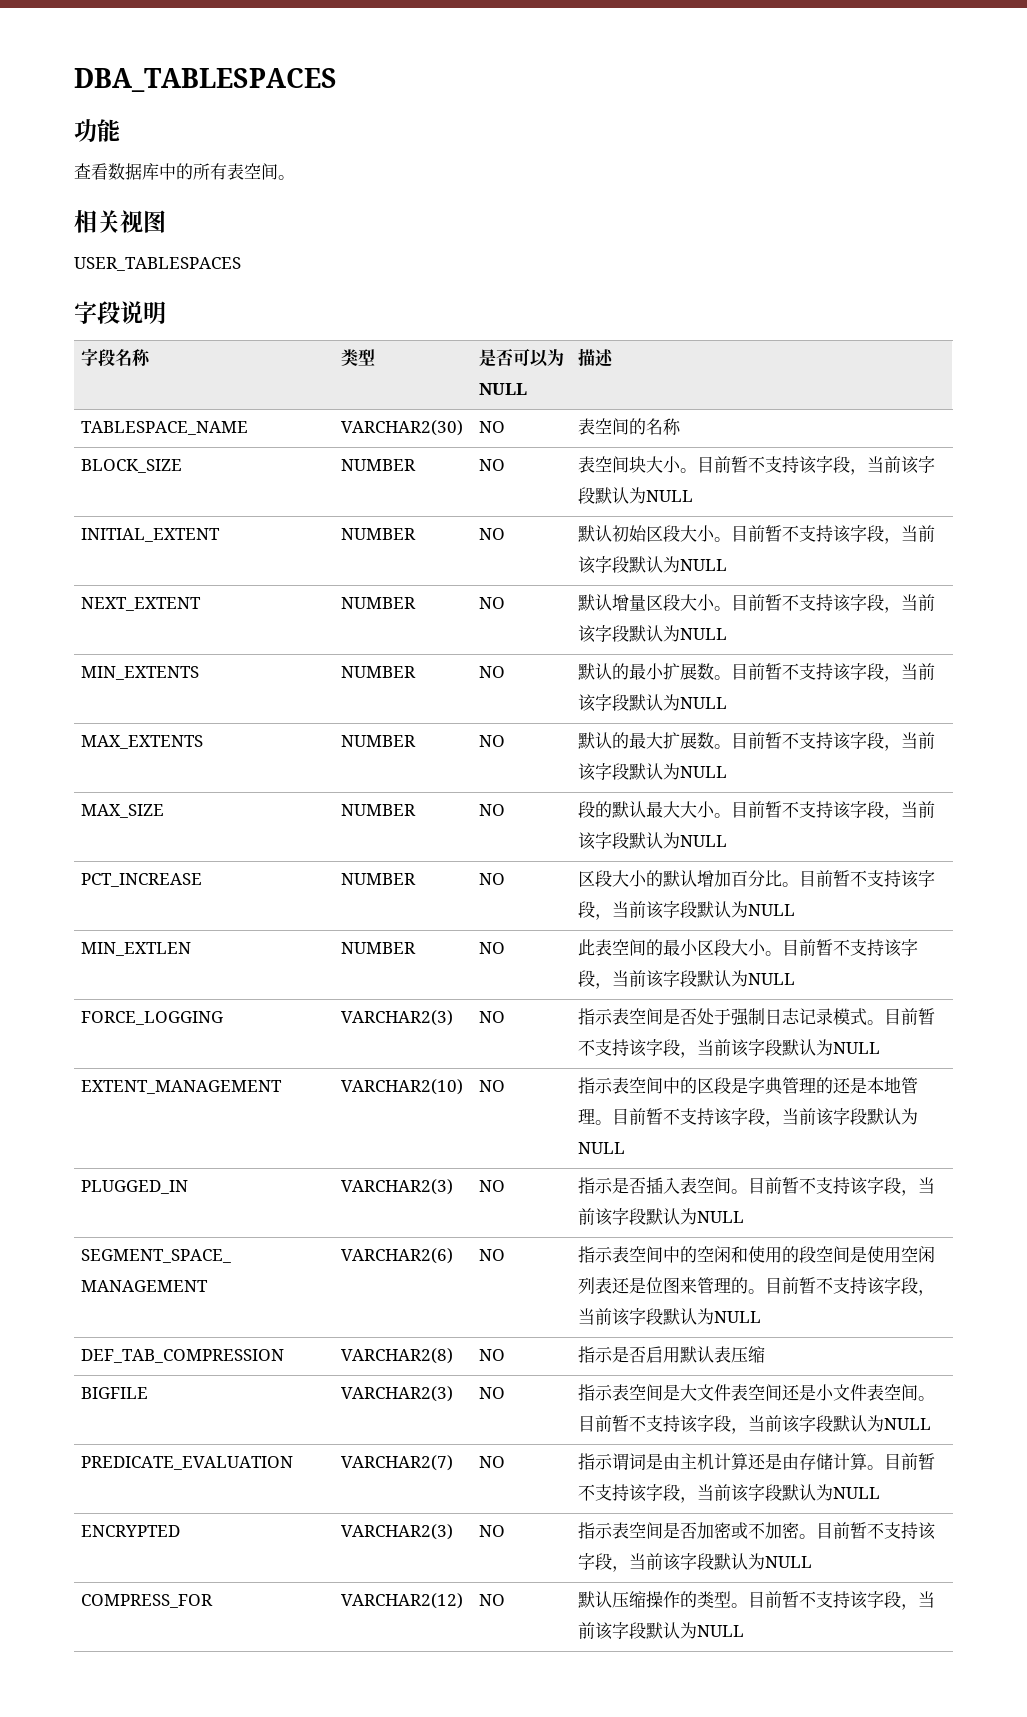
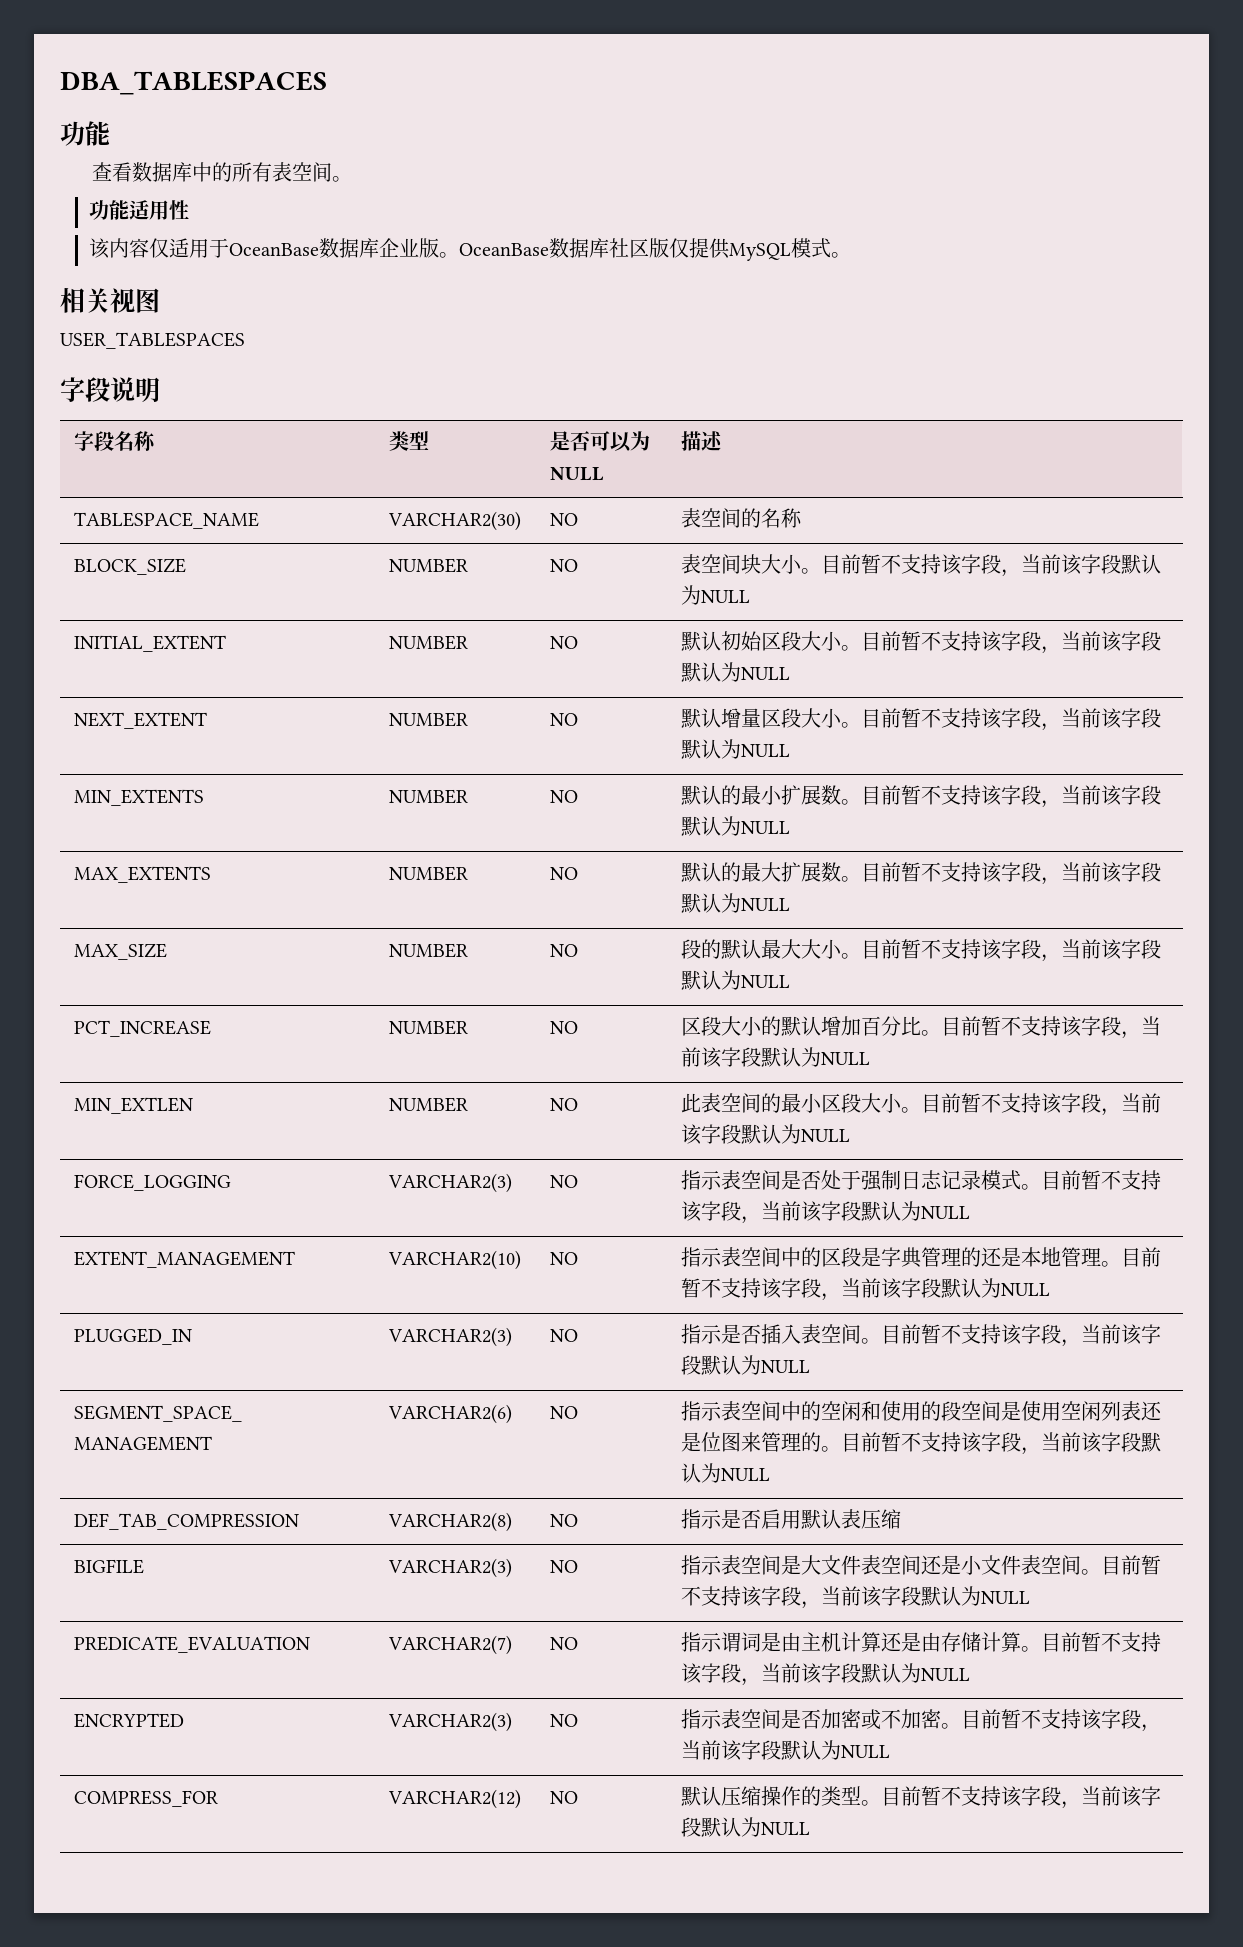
(295, 177) none -> [89,200,190,220] [89,238,852,261] // 功能适用性 // 该内容仅适用于OceanBase数据库企业版。OceanBase数据库社区版仅提供MySQL模式。

